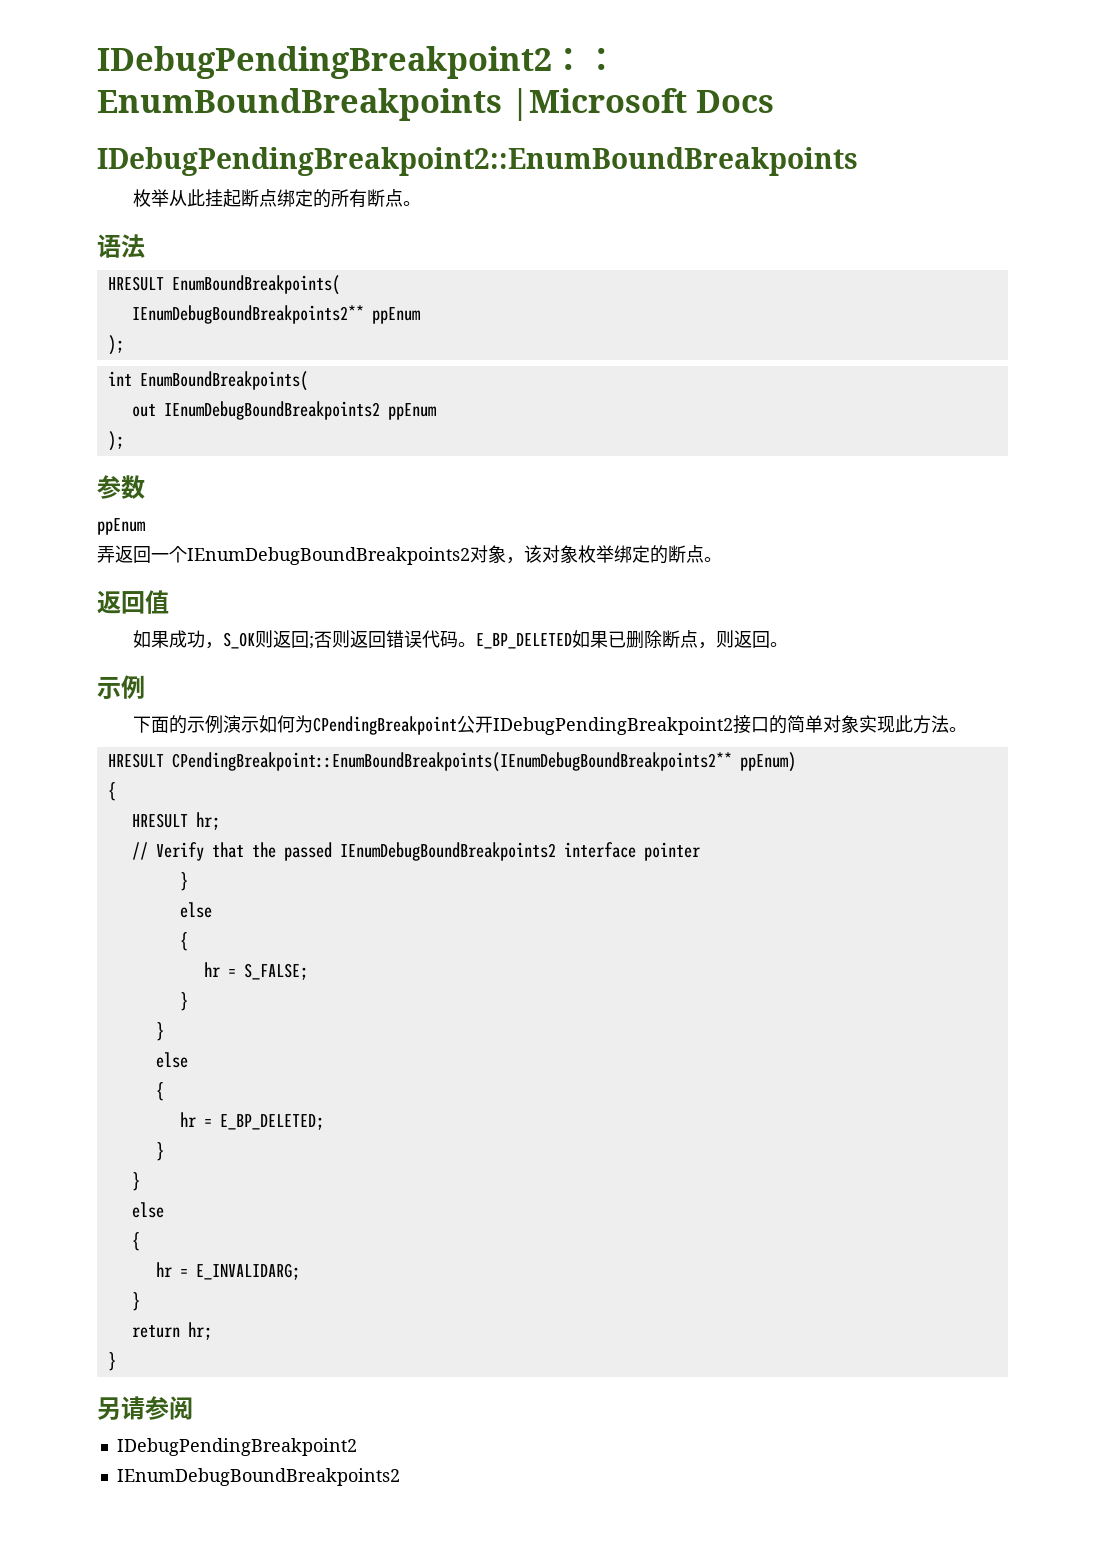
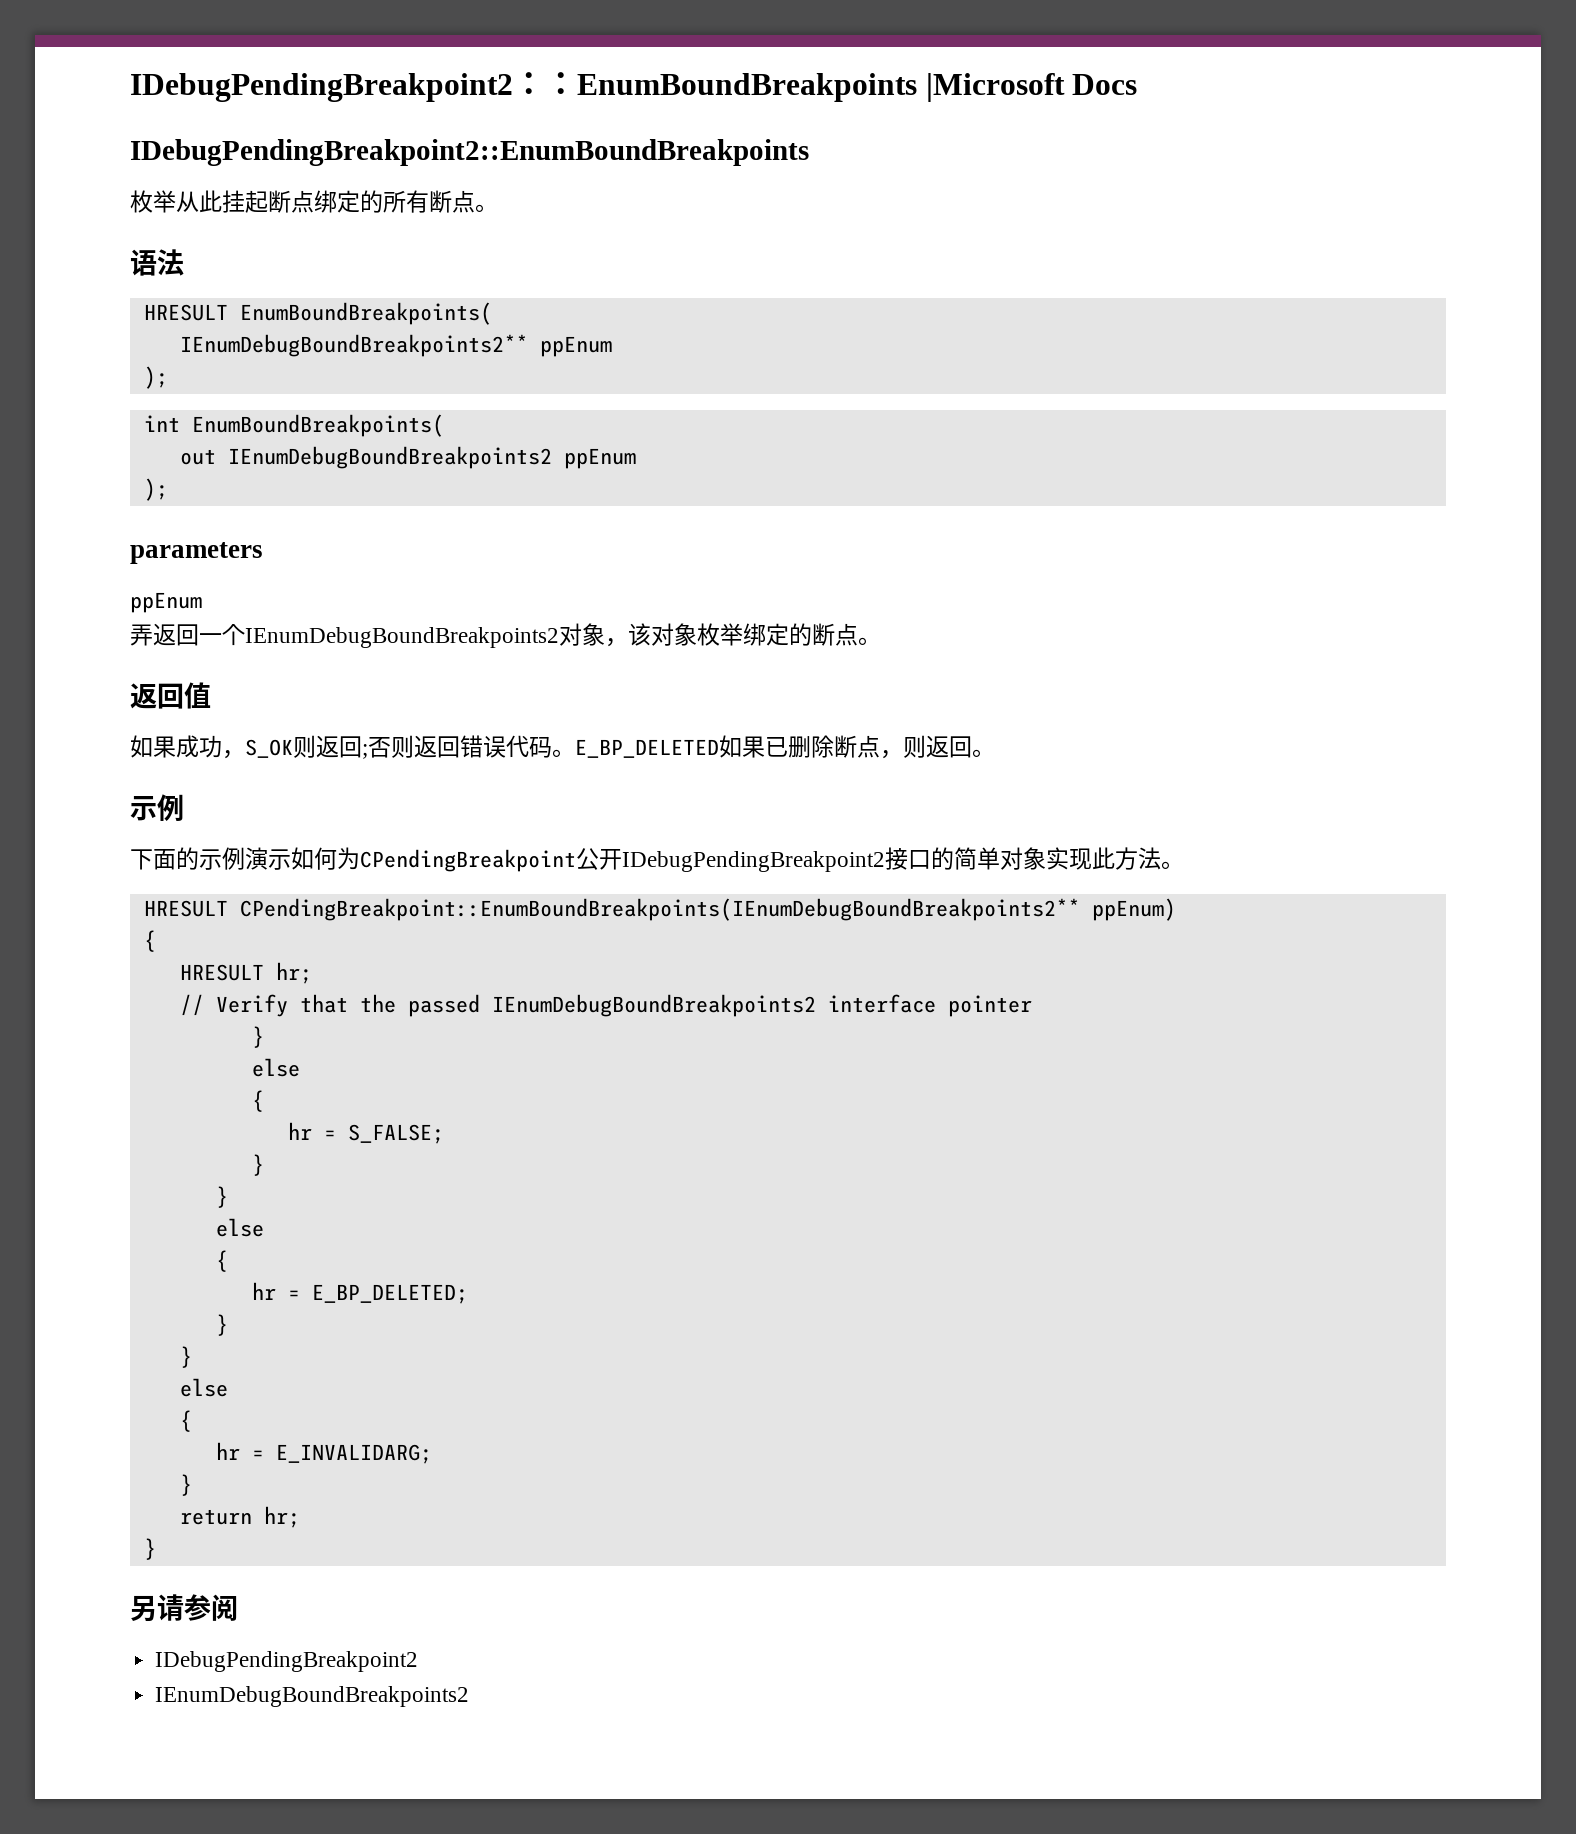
[97,475,145,499] 参数 -> [130,542,263,564] parameters

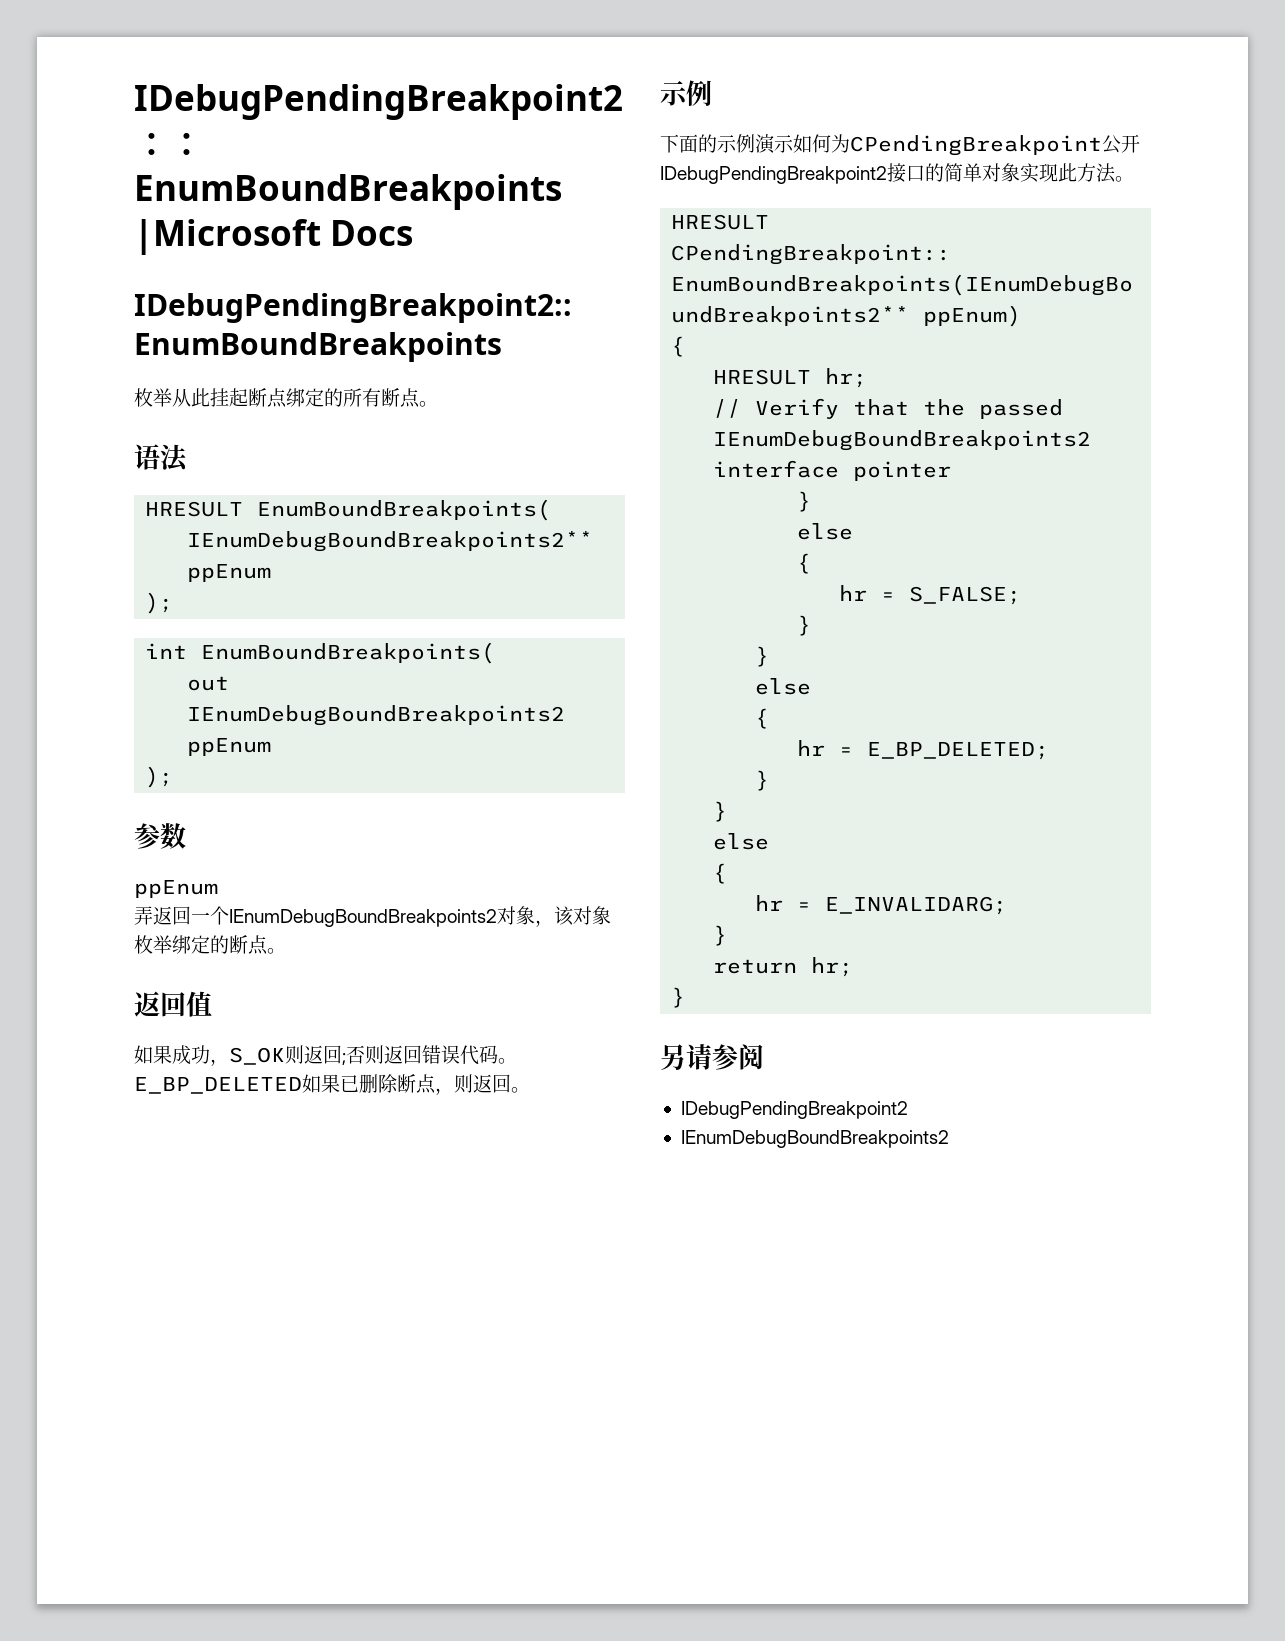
[130,542,263,564] parameters -> [134,823,186,849] 参数

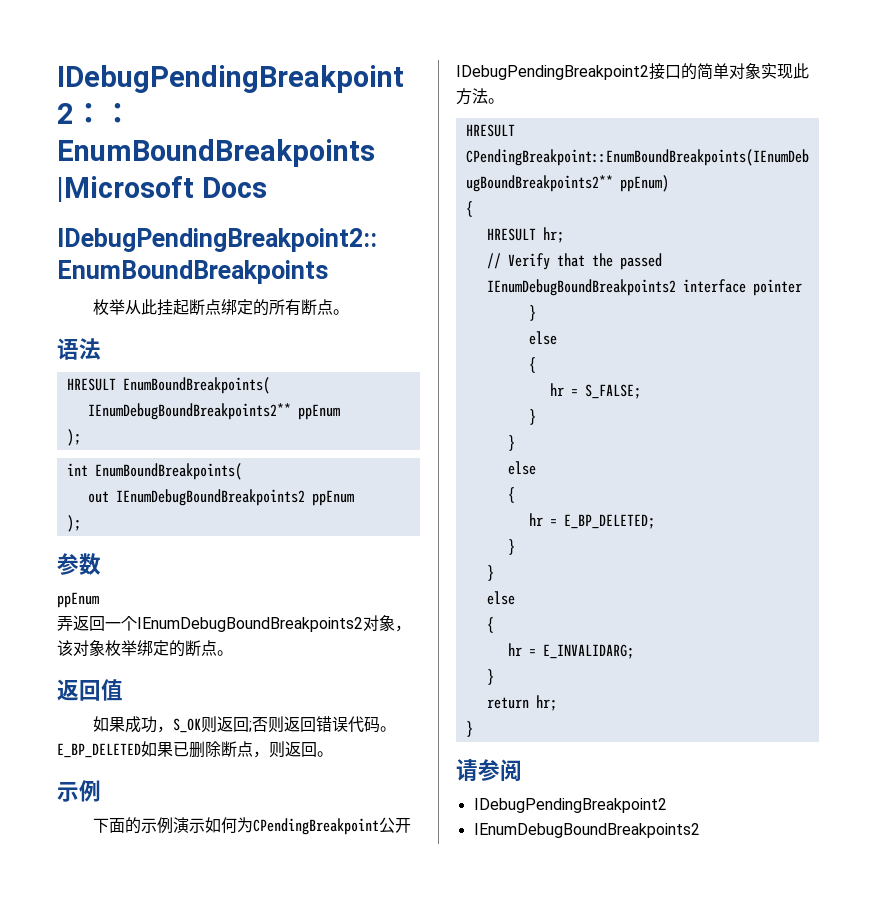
[660,1044,686,1070] 另 -> (473, 729) none

